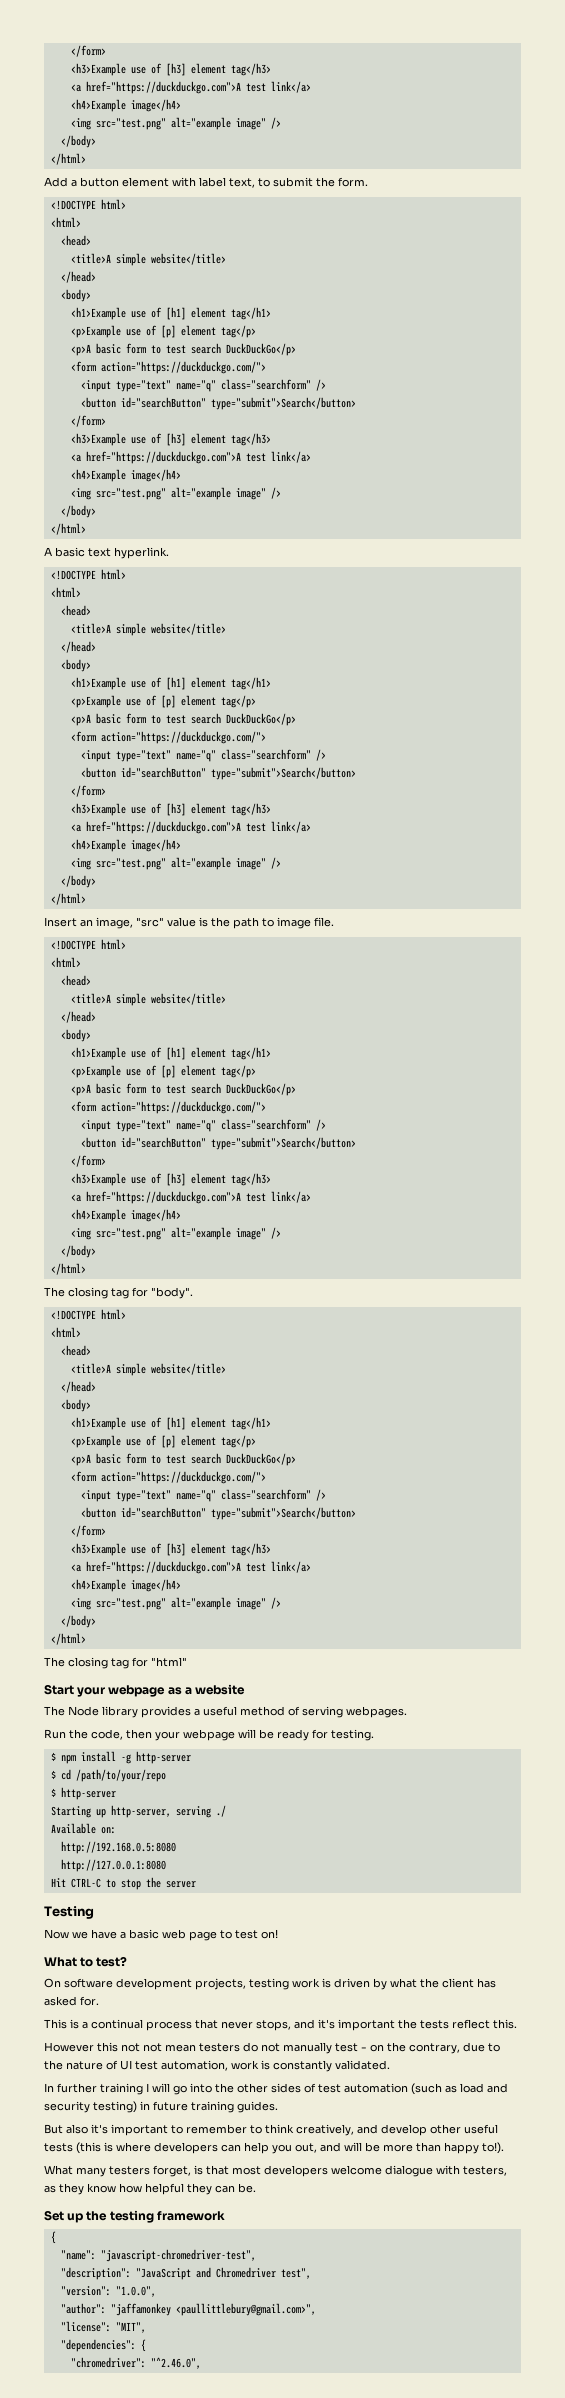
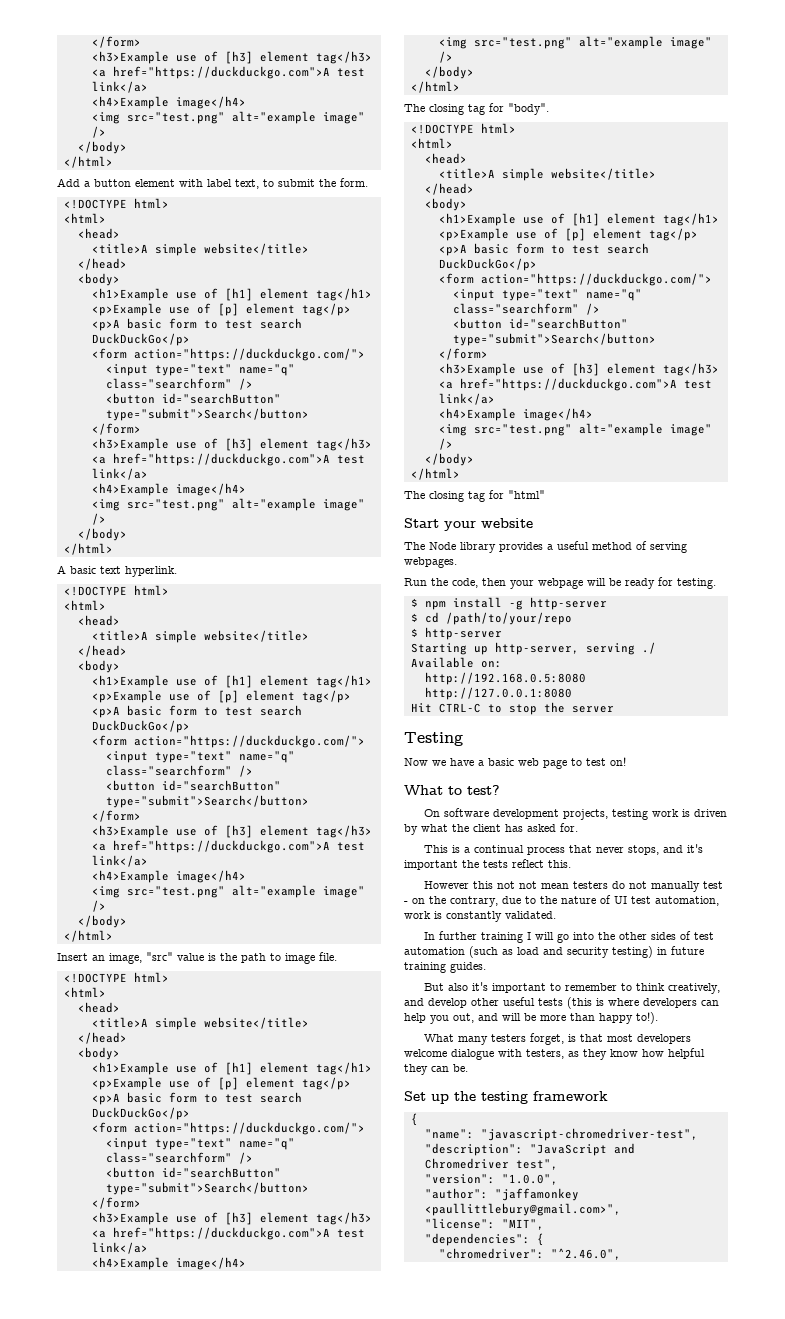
[108,1685,192,1697] webpage as a -> (476, 526) none

